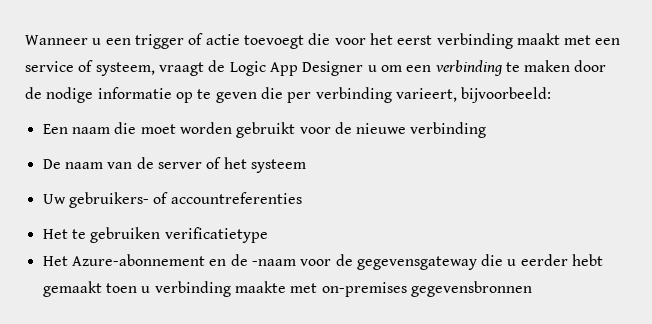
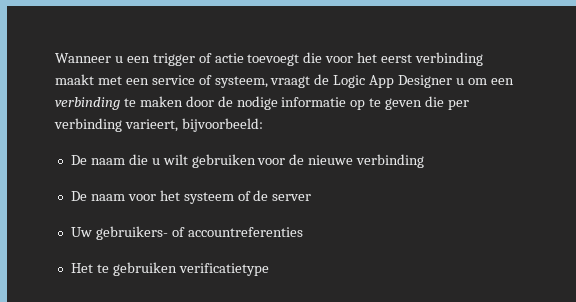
[42,124,68,134] Een -> [70,155,87,165] De
[140,122,296,138] moet worden gebruikt -> [151,154,256,168] u wilt gebruiken
[107,162,133,169] van -> [127,190,251,204] voor het systeem of
[206,157,306,173] of het systeem -> (312, 197) none
[42,254,604,270] [42,281,532,297] // Het Azure-abonnement en de -naam voor de gegevensgateway die u eerder hebt gemaakt toen u verbinding maakte met on-premises gegevensbronnen -> (269, 269) none

